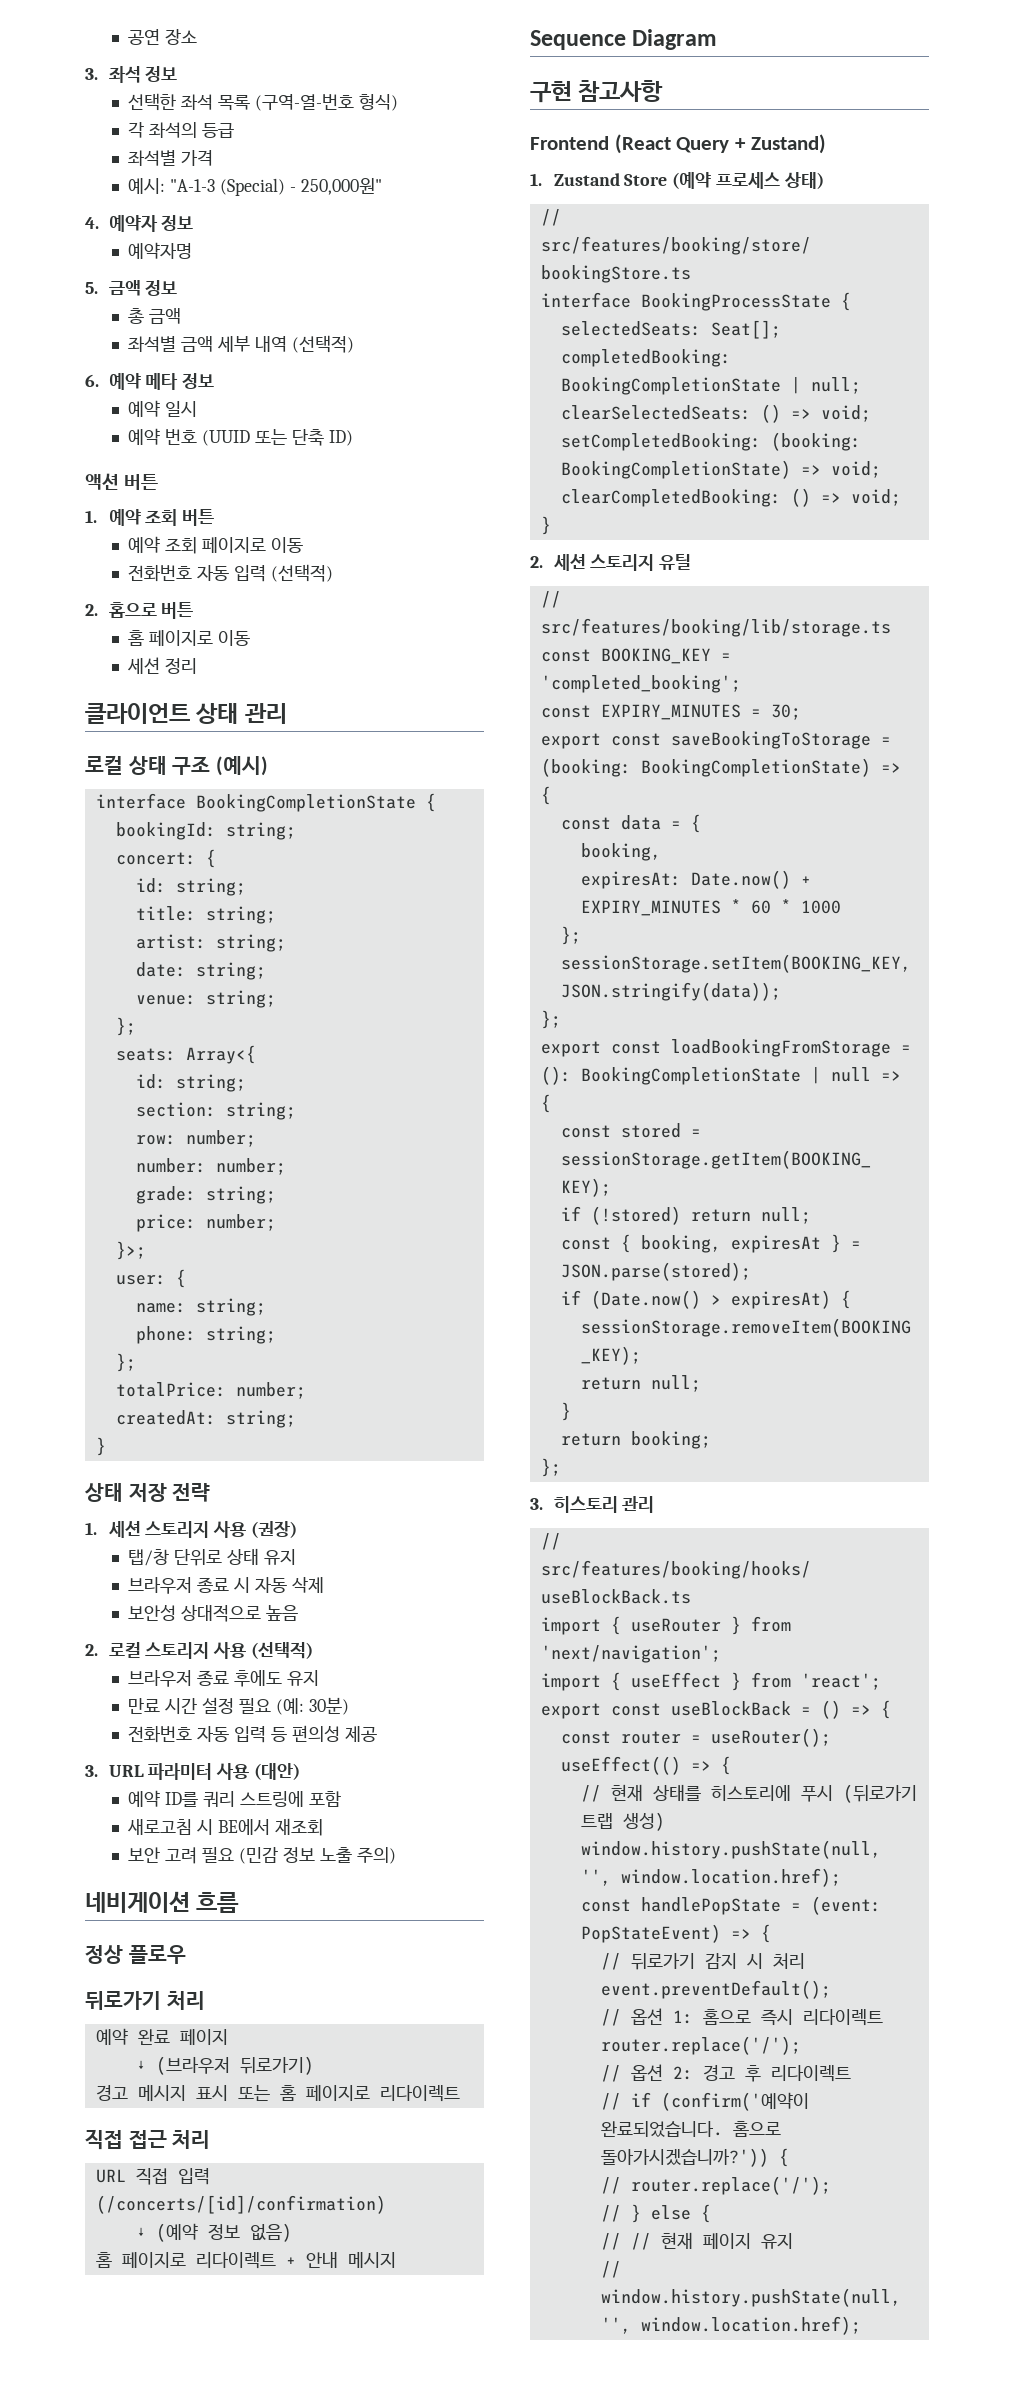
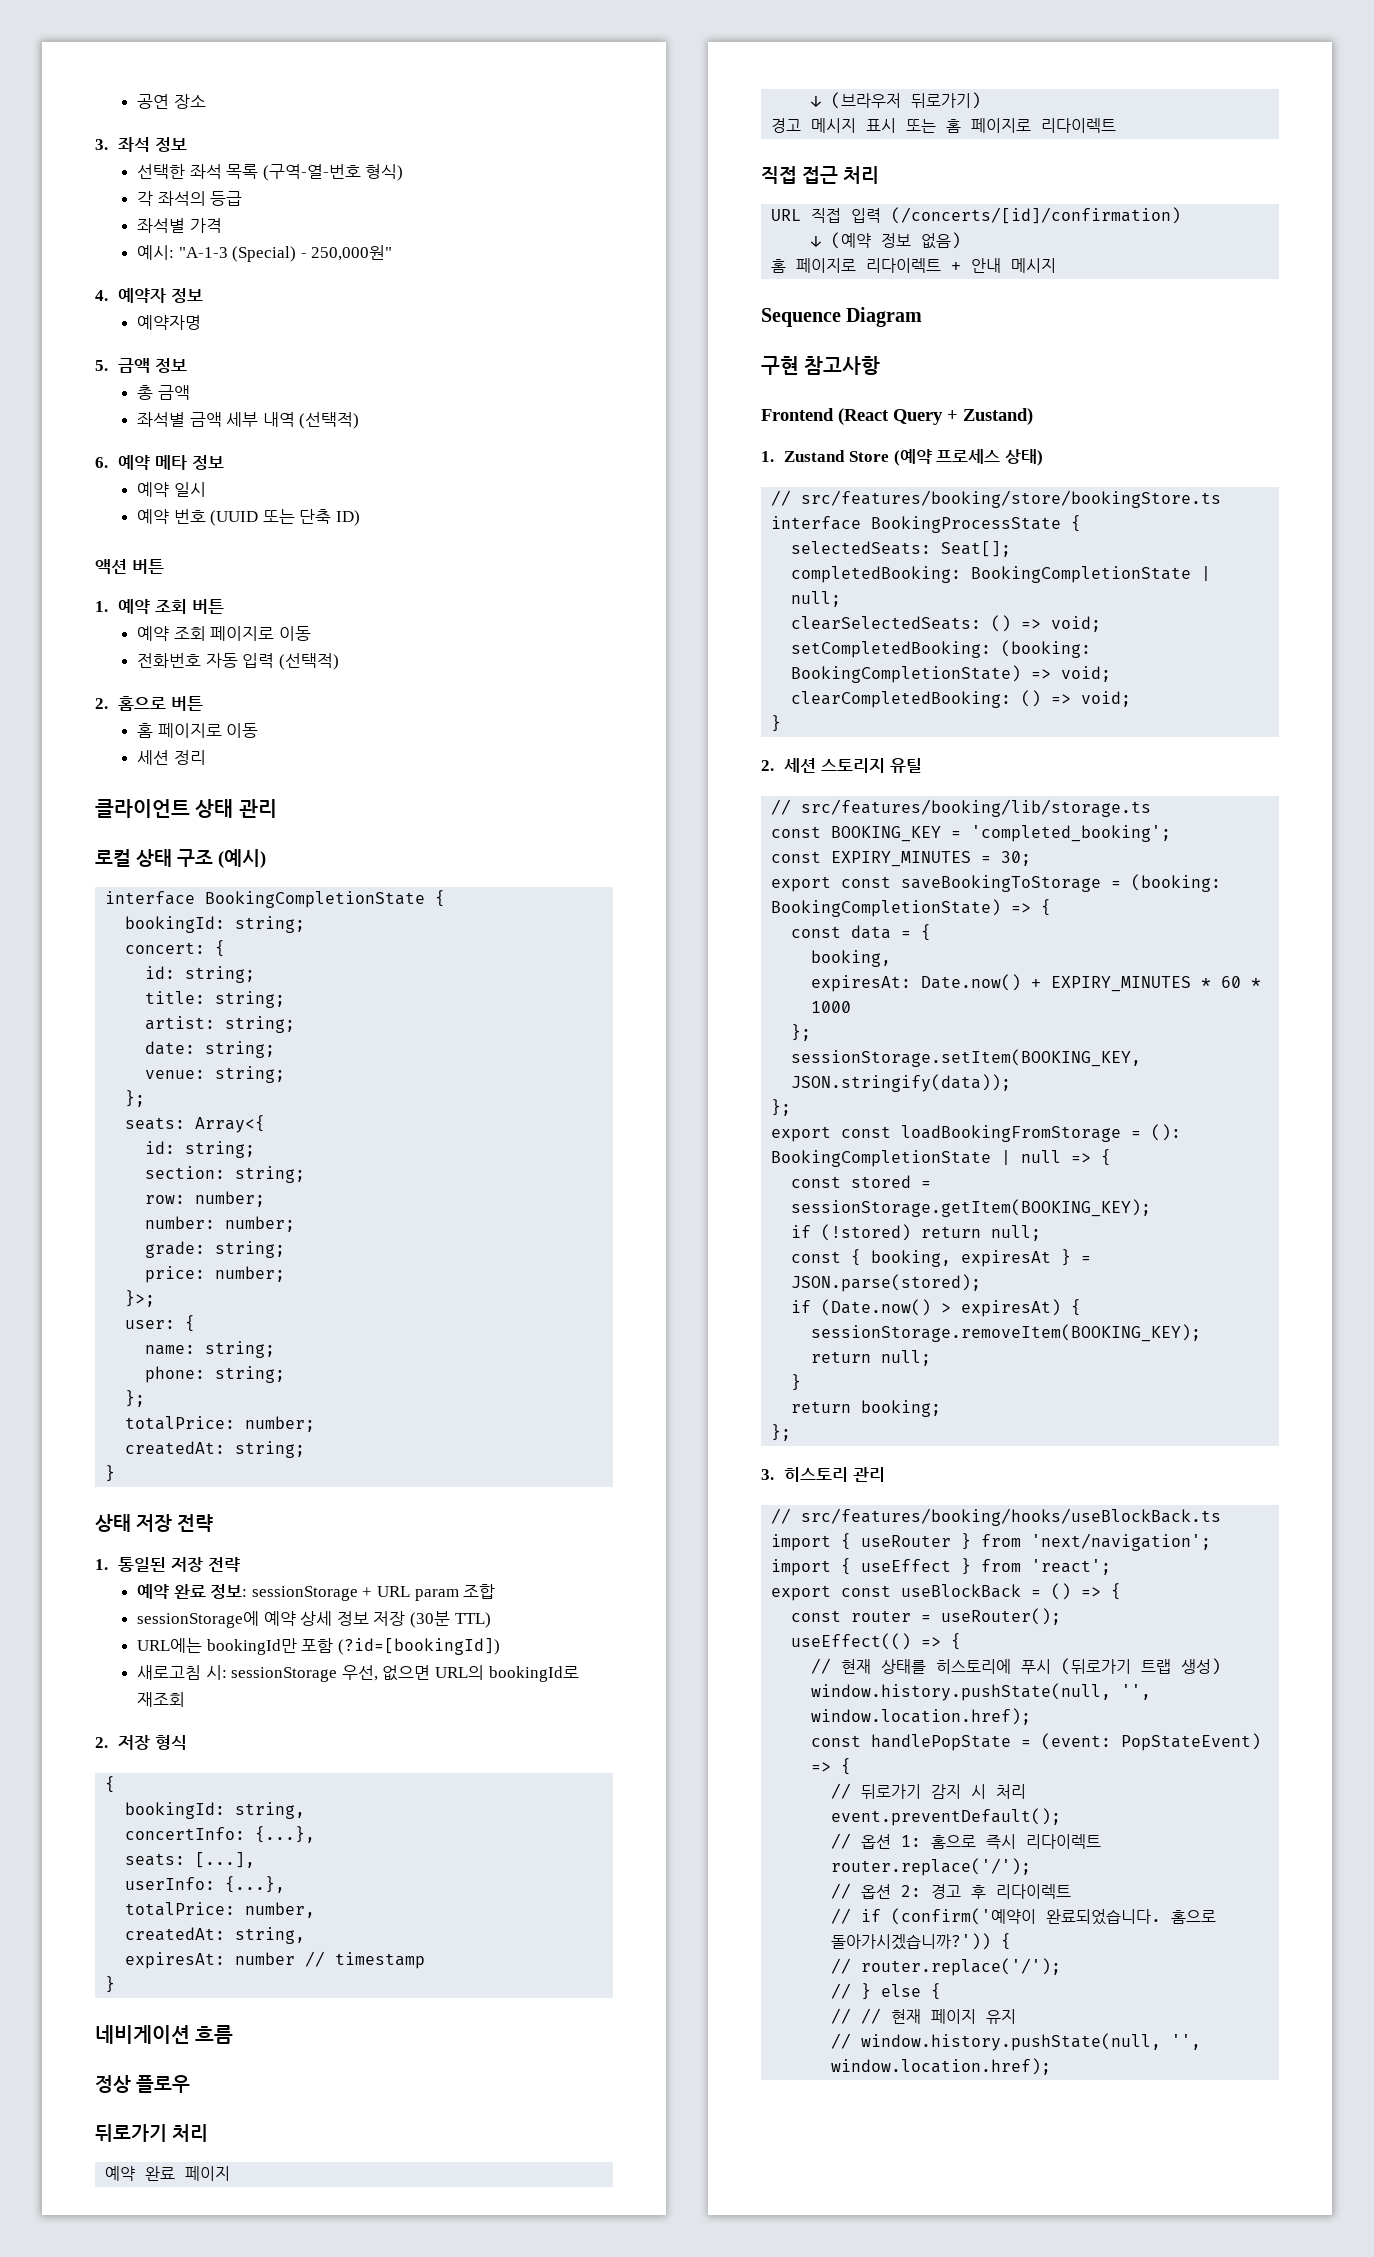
[108,1521,298,1538] [128,1548,296,1566] [128,1577,324,1594] [128,1605,299,1622] [85,1642,314,1659] [128,1670,319,1687] [128,1697,349,1715] [128,1725,377,1743] [85,1763,301,1780] [128,1790,341,1807] [127,1818,323,1836] [128,1847,396,1864] 세션 스토리지 사용 (권장) // 탭/창 단위로 상태 유지 // 브라우저 종료 시 자동 삭제 // 보안성 상대적으로 높음 // 2. 로컬 스토리지 사용 (선택적) // 브라우저 종료 후에도 유지 // 만료 시간 설정 필요 (예: 30분) // 전화번호 자동 입력 등 편의성 제공 // 3. URL 파라미터 사용 (대안) // 예약 ID를 쿼리 스트링에 포함 // 새로고침 시 BE에서 재조회 // 보안 고려 필요 (민감 정보 노출 주의) -> [118,1557,240,1572] [137,1584,496,1601] [137,1611,491,1628] [137,1638,500,1655] [137,1665,579,1682] [137,1692,186,1707] [95,1735,187,1750] [105,1776,116,1793] [125,1802,306,1819] [125,1826,316,1843] [125,1852,256,1868] [125,1876,286,1893] [125,1902,316,1918] [125,1927,306,1944] [125,1951,426,1969] [105,1976,116,1993] 통일된 저장 전략 // 예약 완료 정보: sessionStorage + URL param 조합 // sessionStorage에 예약 상세 정보 저장 (30분 TTL) // URL에는 bookingId만 포함 (?id=[bookingId]) // 새로고침 시: sessionStorage 우선, 없으면 URL의 bookingId로 재조회 // 2. 저장 형식 // { // bookingId: string, // concertInfo: {...}, // seats: [...], // userInfo: {...}, // totalPrice: number, // createdAt: string, // expiresAt: number // timestamp // }

